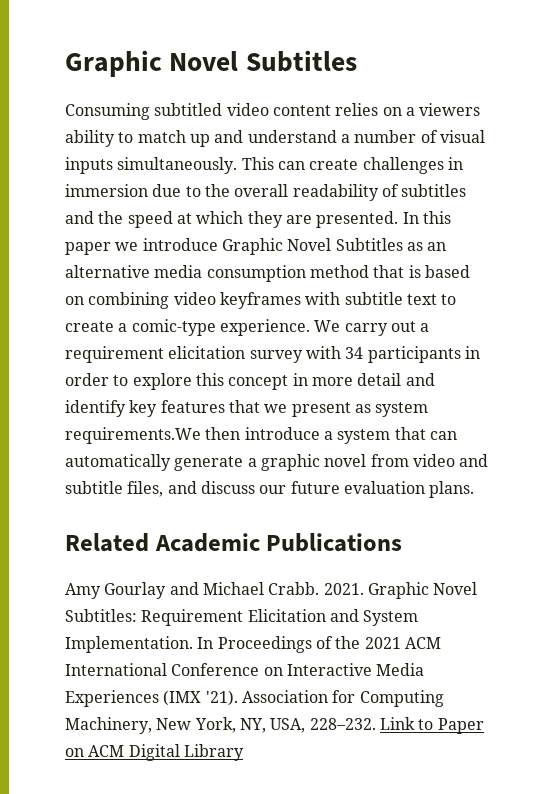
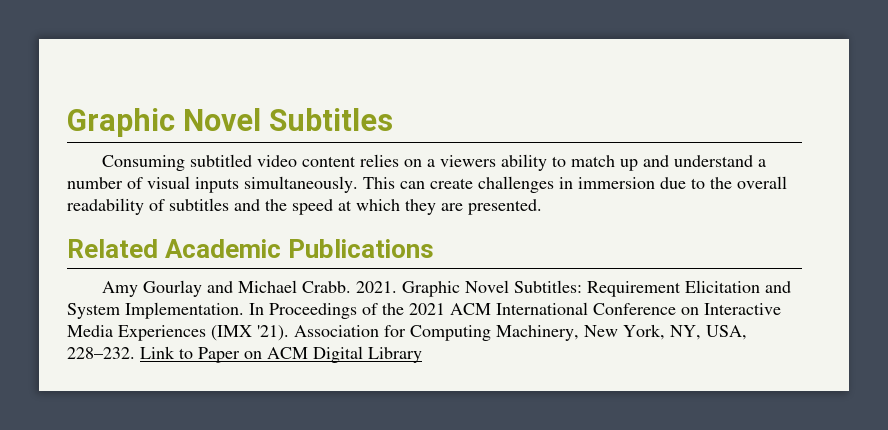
[402,211,451,224] [65,238,447,255] [65,265,470,282] [65,292,457,309] [65,319,430,336] [65,346,480,363] [65,373,435,390] [65,400,429,417] [65,427,457,444] [65,454,489,471] [65,481,475,498] In this paper we introduce Graphic Novel Subtitles as an alternative media consumption method that is based on combining video keyframes with subtitle text to create a comic-type experience. We carry out a requirement elicitation survey with 34 participants in order to explore this concept in more detail and identify key features that we present as system requirements.We then introduce a system that can automatically generate a graphic novel from video and subtitle files, and discuss our future evaluation plans. -> (542, 207) none

